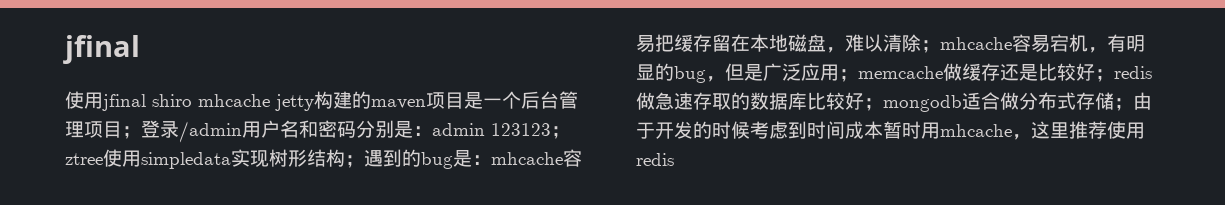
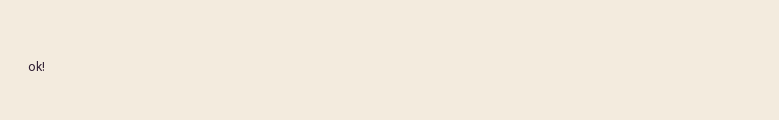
[63,35,140,64] [65,91,578,111] [65,120,570,143] [65,149,582,169] [636,34,1145,53] [636,63,1152,83] [636,92,1152,112] [636,121,1145,140] [636,153,674,166] jfinal // 使用jfinal shiro mhcache jetty构建的maven项目是一个后台管理项目；登录/admin用户名和密码分别是：admin 123123；ztree使用simpledata实现树形结构；遇到的bug是：mhcache容易把缓存留在本地磁盘，难以清除；mhcache容易宕机，有明显的bug，但是广泛应用；memcache做缓存还是比较好；redis做急速存取的数据库比较好；mongodb适合做分布式存储；由于开发的时候考虑到时间成本暂时用mhcache，这里推荐使用redis -> [28,61,45,71] ok!

